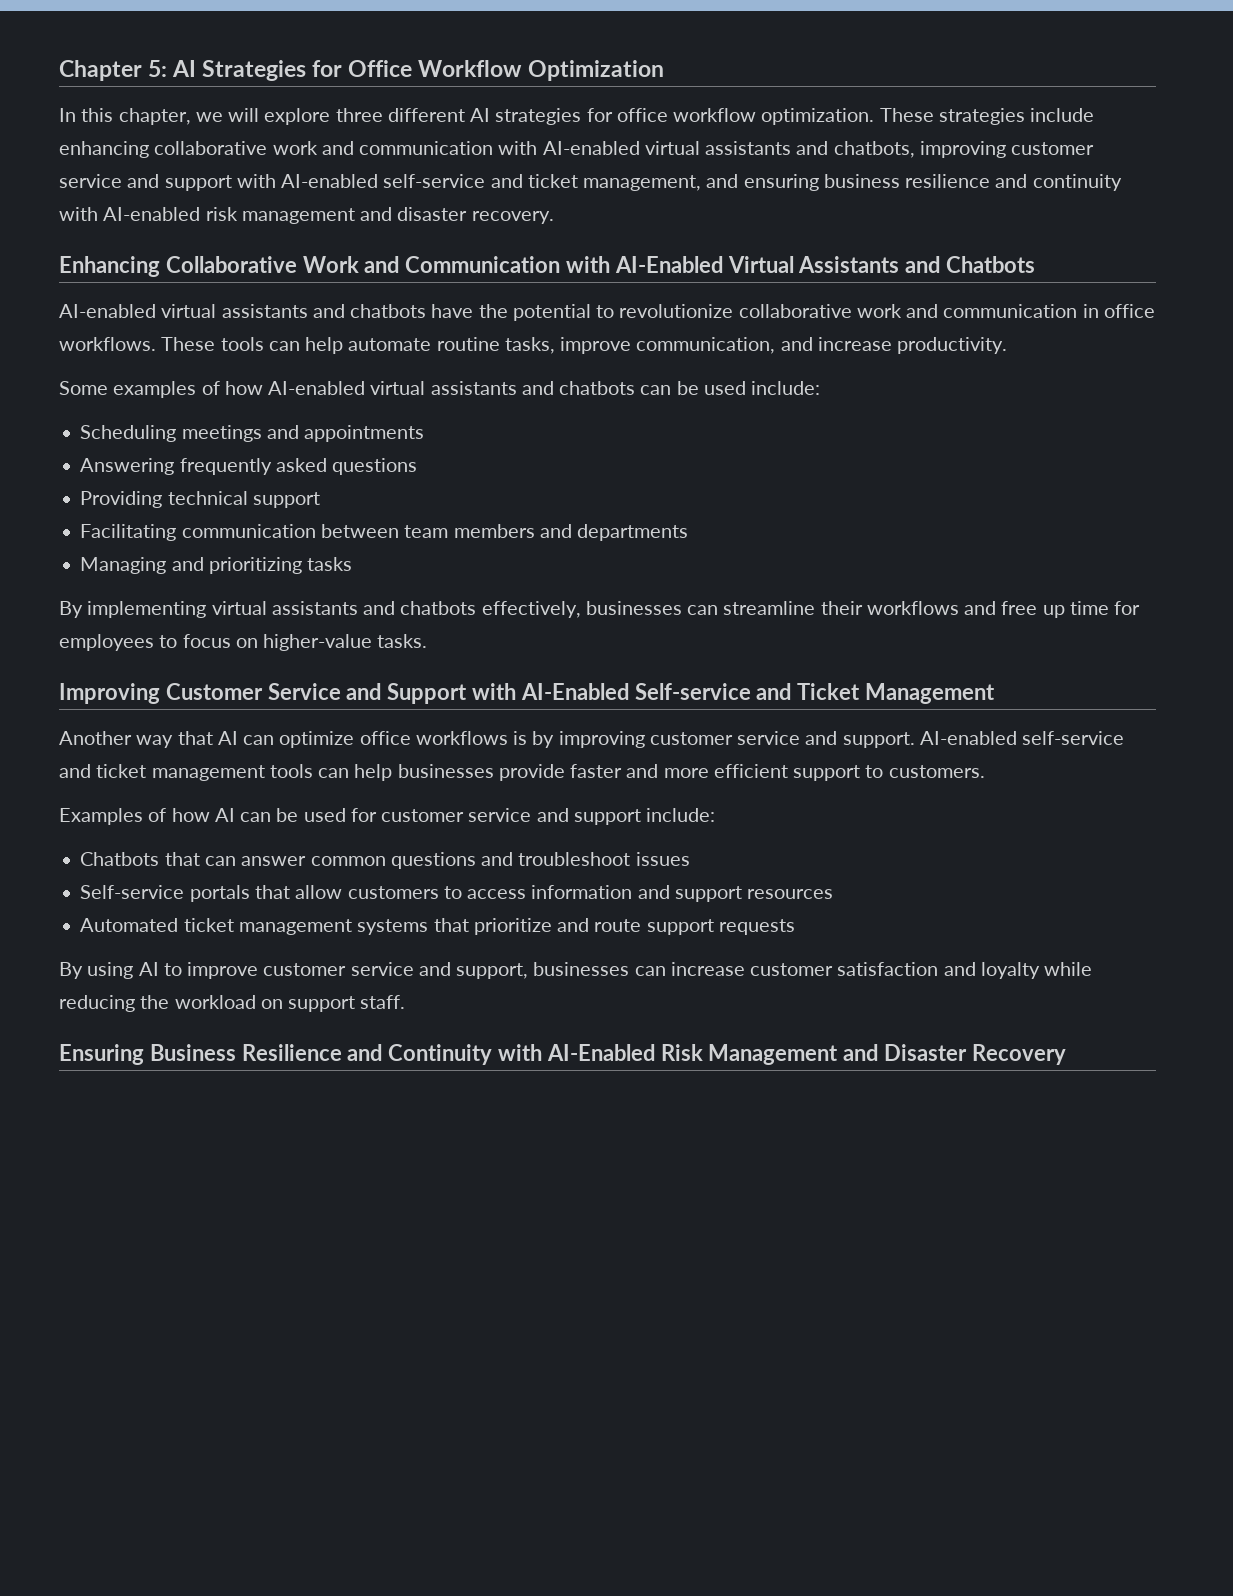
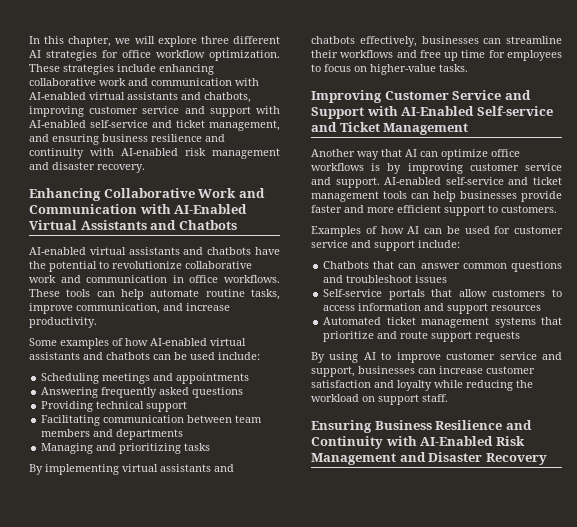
[59,60,664,81] Chapter 5: AI Strategies for Office Workflow Optimization // -> (29, 40) none

